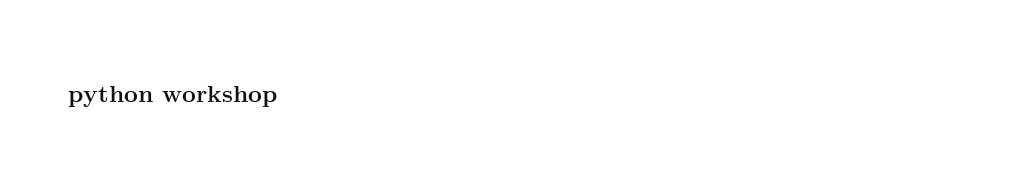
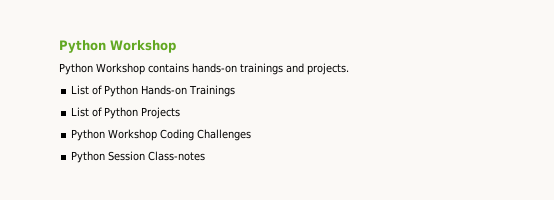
[68,86,277,107] python workshop -> [59,40,176,53] [59,63,349,75] [71,85,236,97] [71,107,181,119] [71,129,252,141] [71,151,206,163] Python Workshop // Python Workshop contains hands-on trainings and projects. // List of Python Hands-on Trainings // List of Python Projects // Python Workshop Coding Challenges // Python Session Class-notes

